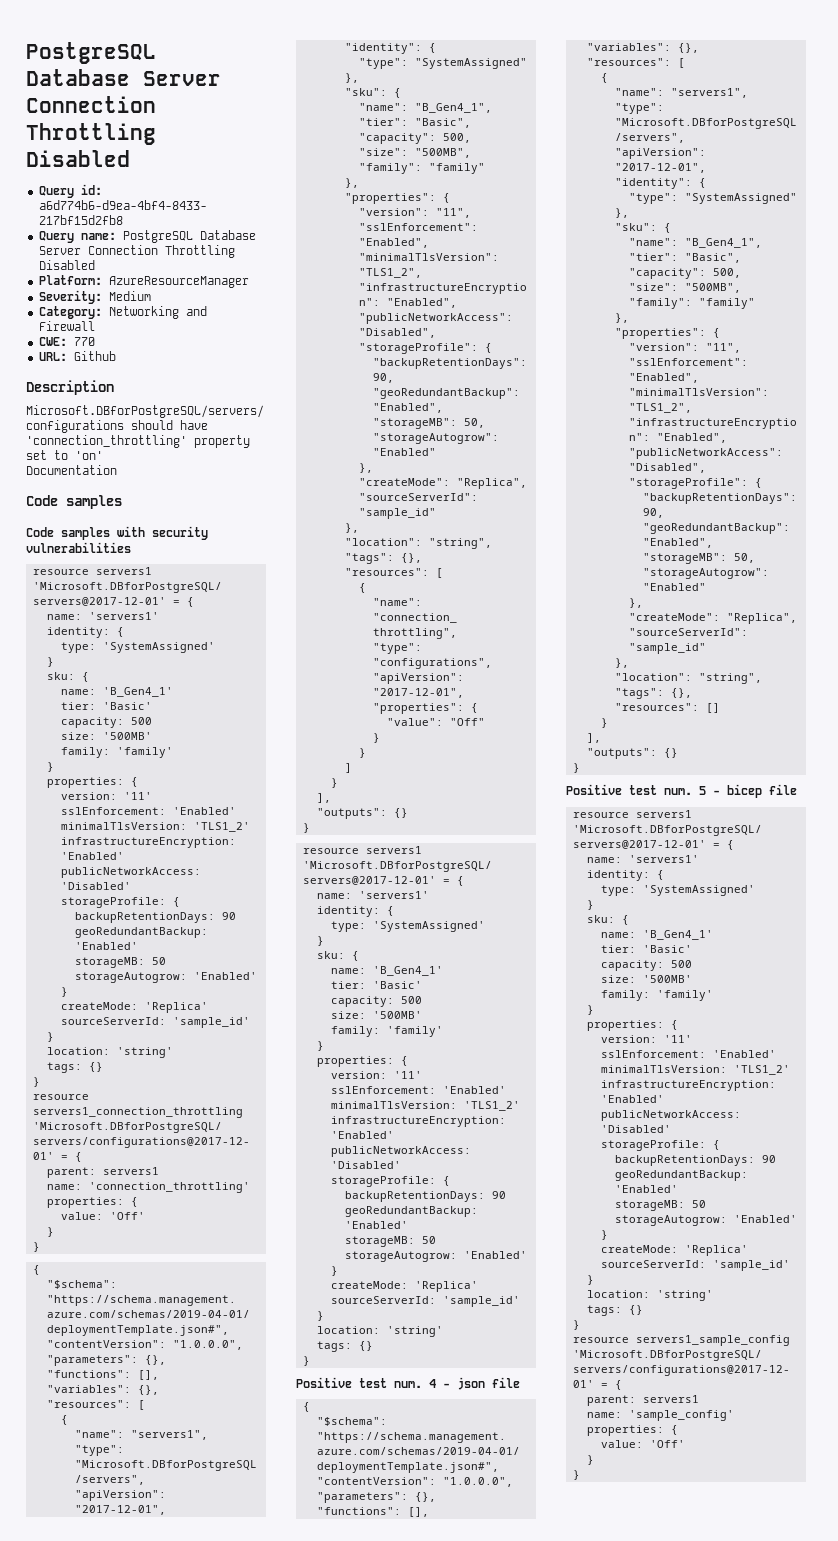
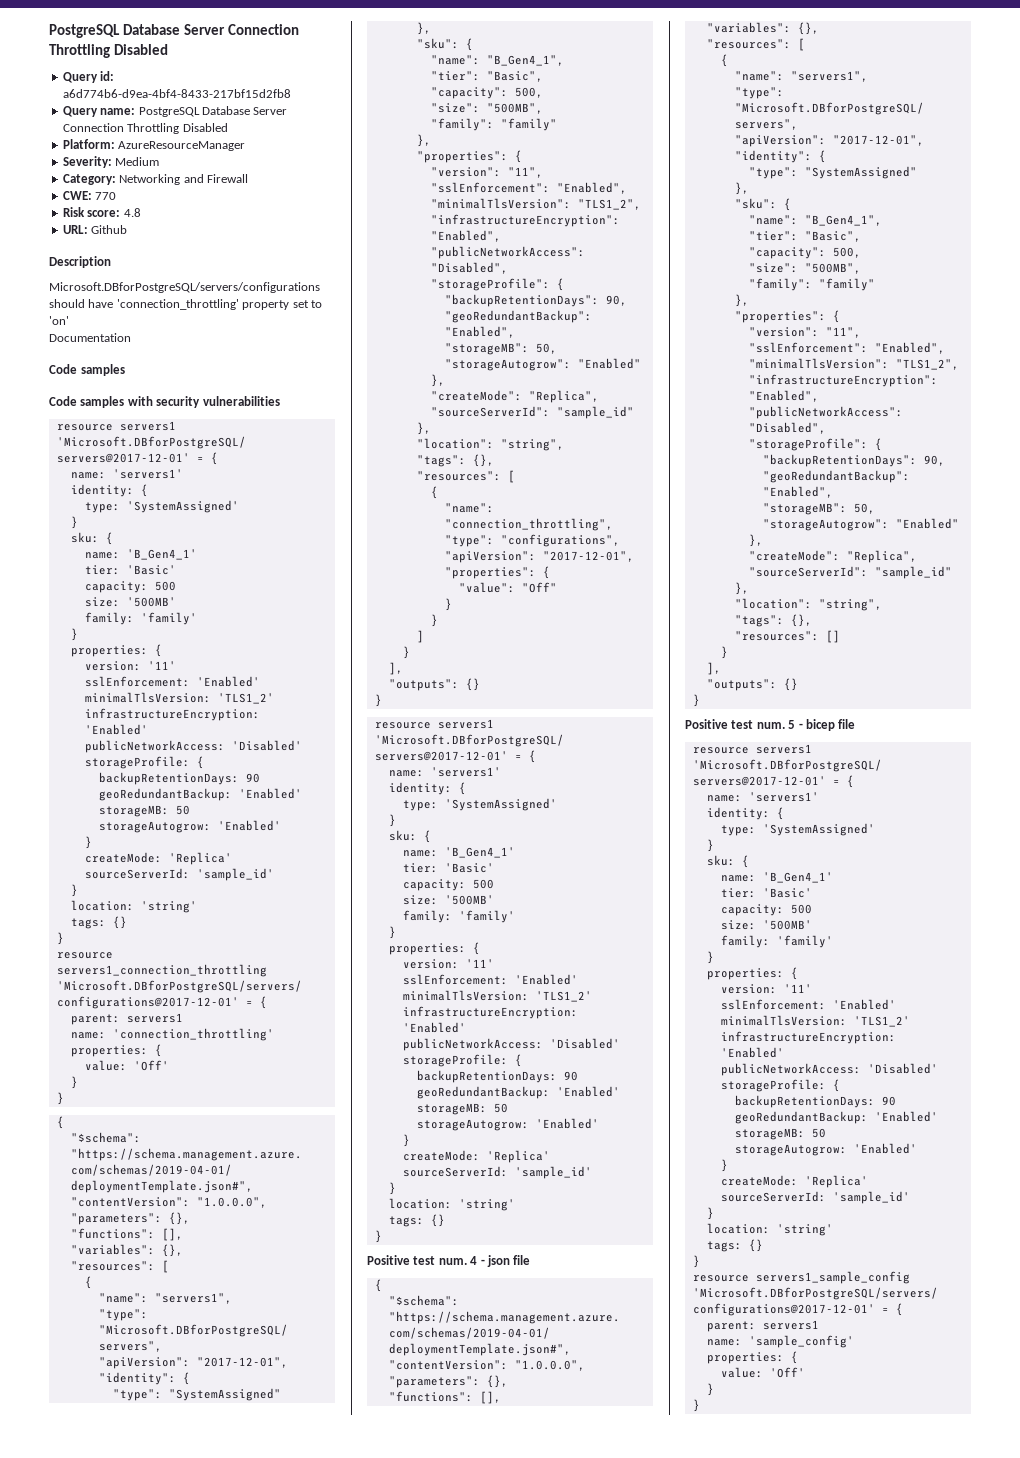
(95, 341) none -> [62,207,141,217] // Risk score: 4.8

